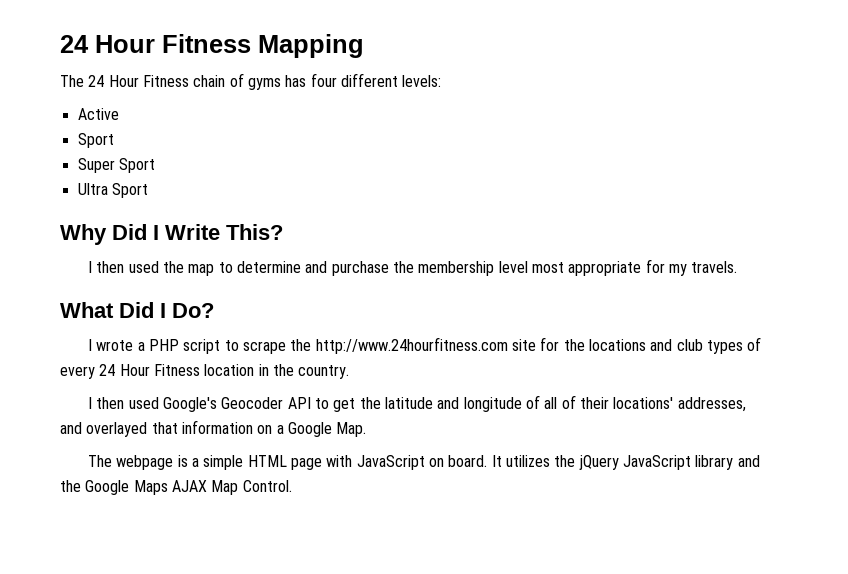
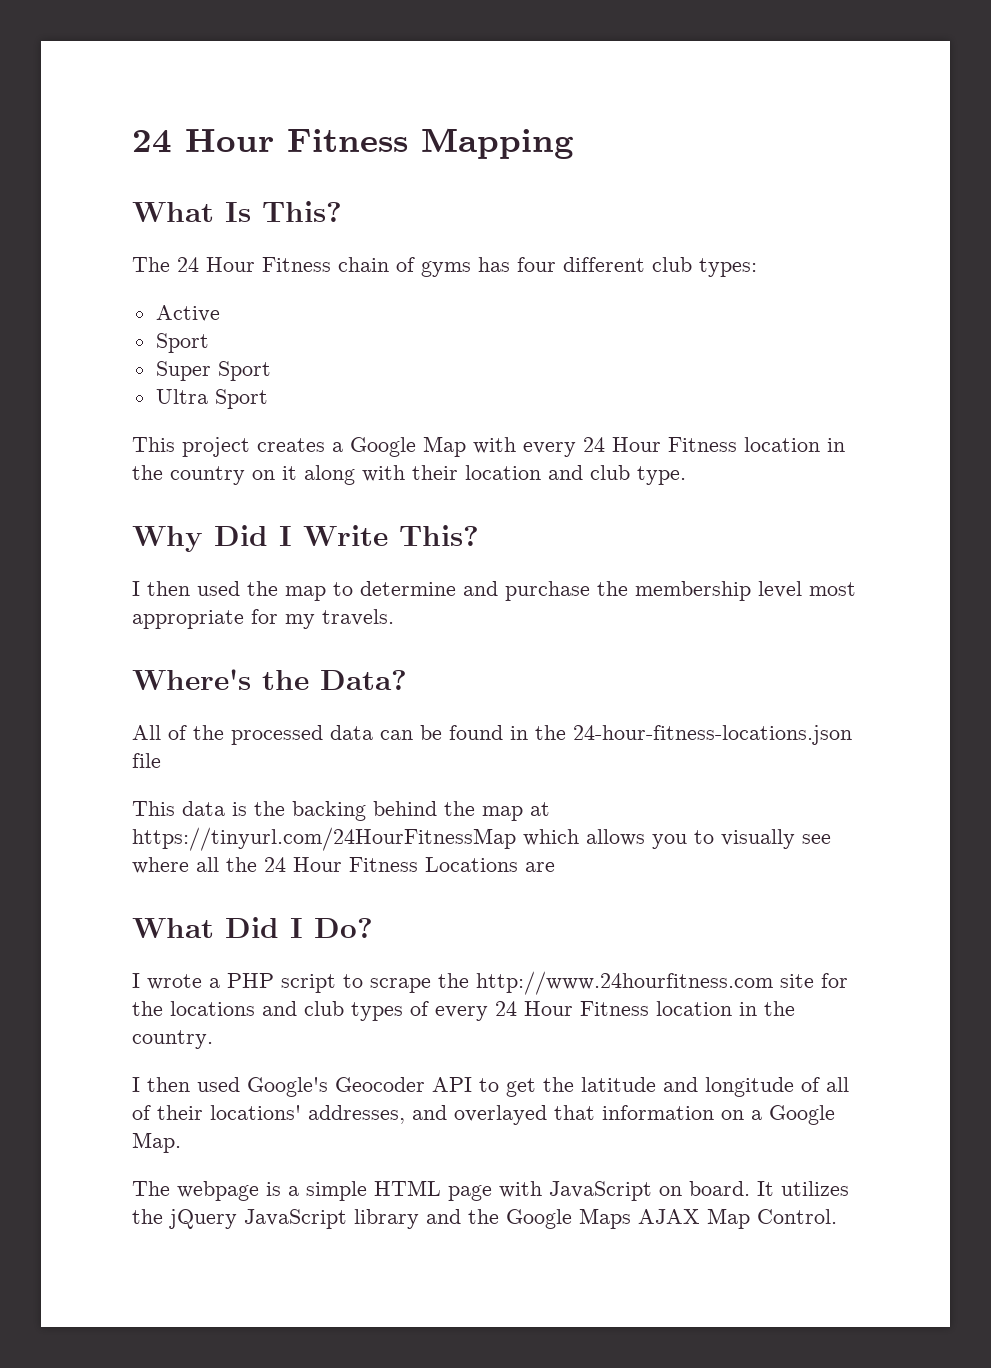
(364, 46) none -> [132,201,342,222] // What Is This?
[402,75,442,87] levels: -> [652,257,757,277] club types:
(148, 190) none -> [132,436,845,457] [132,465,686,485] // This project creates a Google Map with every 24 Hour Fitness location in the country on it along with their location and club type.
(738, 267) none -> [132,669,407,690] [132,725,852,745] [132,753,161,768] [132,801,550,821] [132,827,831,851] [132,857,555,874] // Where's the Data? // All of the processed data can be found in the 24-hour-fitness-locations.json file // This data is the backing behind the map at https://tinyurl.com/24HourFitnessMap which allows you to visually see where all the 24 Hour Fitness Locations are

